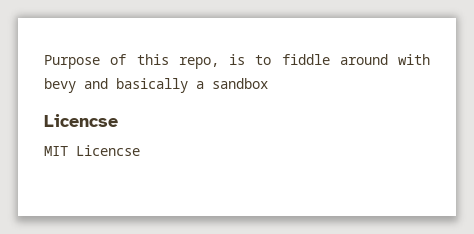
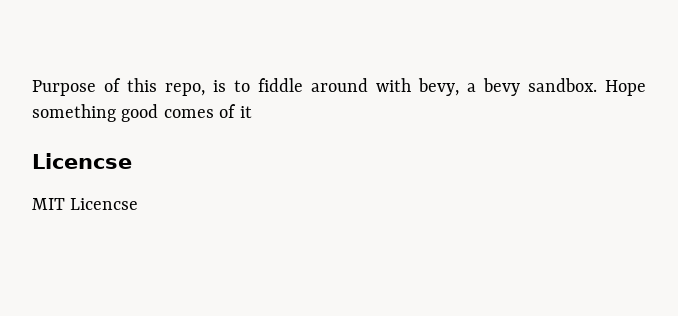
[44,78,268,93] bevy and basically a sandbox -> [418,78,646,96] [32,104,252,122] bevy, a bevy sandbox. Hope something good comes of it

